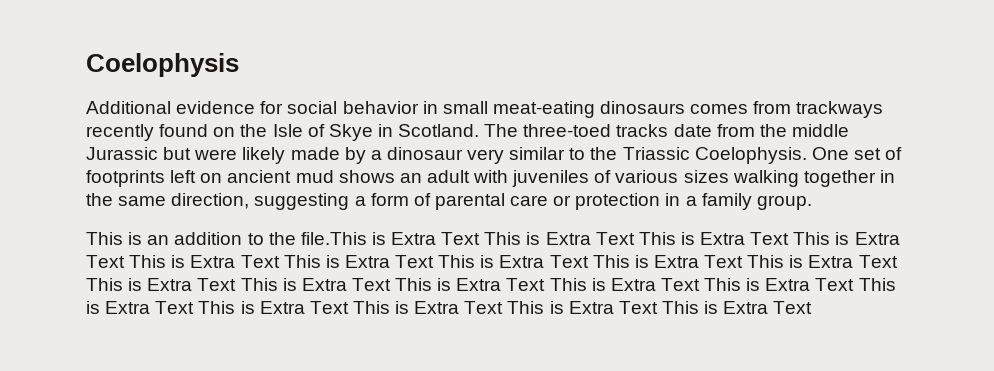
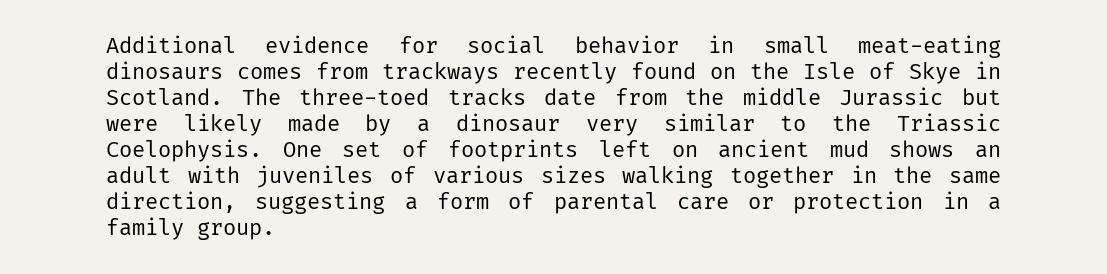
[86,53,239,77] Coelophysis // -> (106, 44) none
[86,232,900,245] [86,255,898,268] [86,278,896,291] [86,301,813,314] // This is an addition to the file.This is Extra Text This is Extra Text This is Extra Text This is Extra Text This is Extra Text This is Extra Text This is Extra Text This is Extra Text This is Extra Text This is Extra Text This is Extra Text This is Extra Text This is Extra Text This is Extra Text This is Extra Text This is Extra Text This is Extra Text This is Extra Text This is Extra Text -> (275, 231) none

